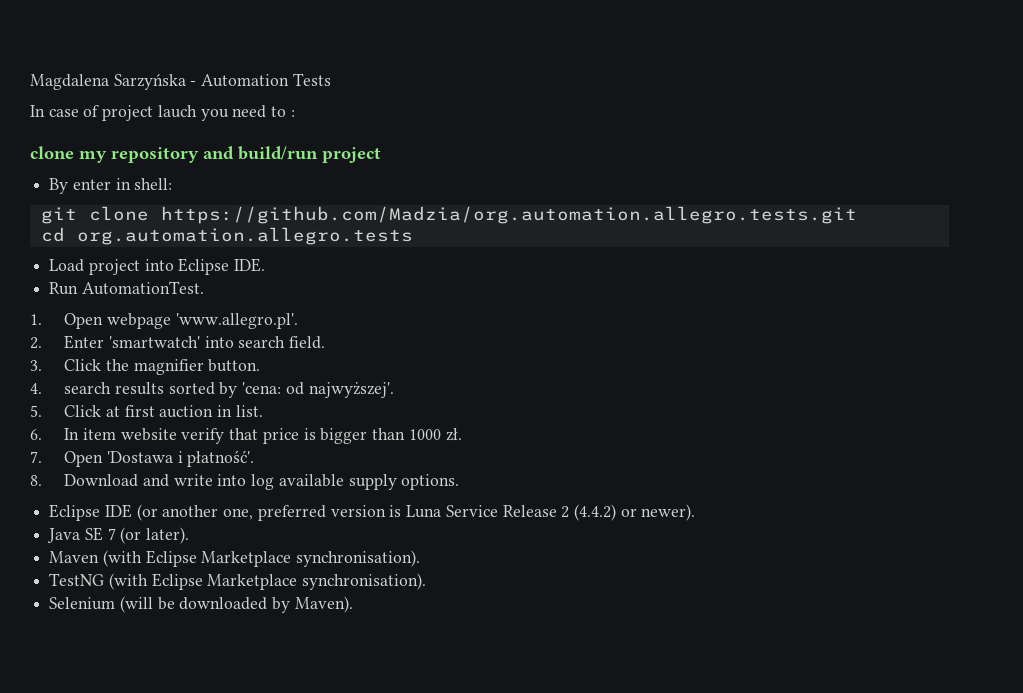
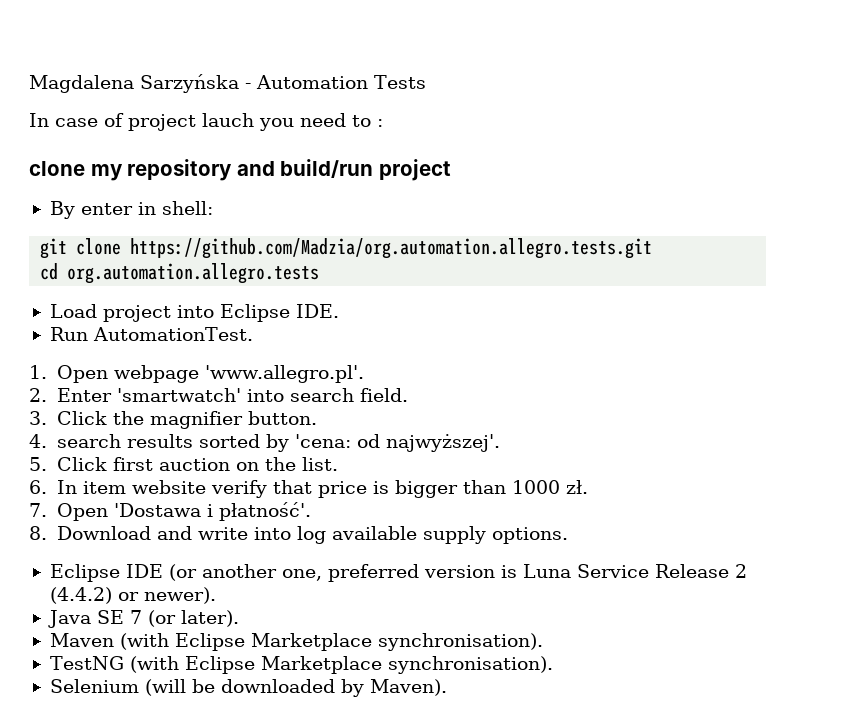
[105,406,120,417] at -> (107, 464) none
[217,405,233,417] in -> [235,457,296,471] on the

